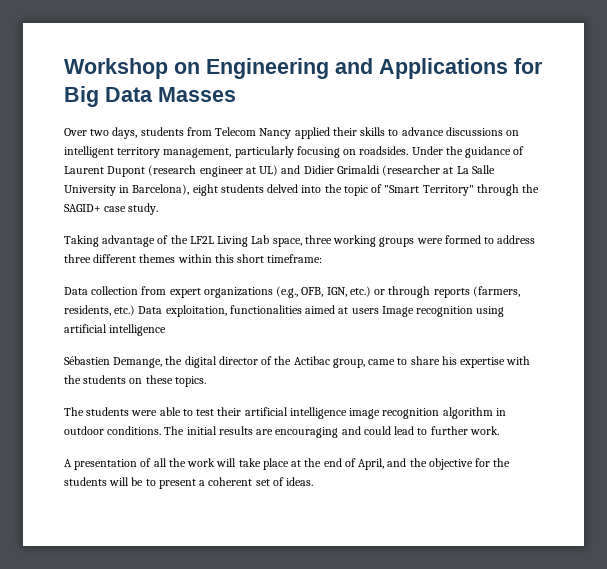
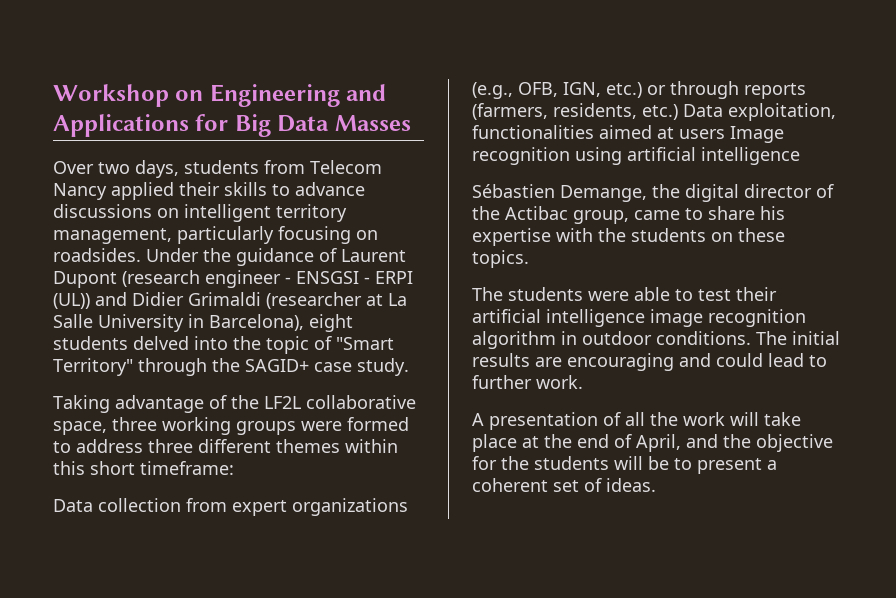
[245,165,279,176] at UL) -> [285,271,413,284] [53,293,90,309] - ENSGSI - ERPI (UL))
[217,235,270,247] Living Lab -> [306,395,416,409] collaborative

